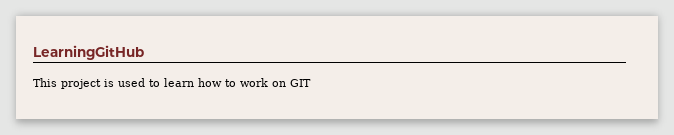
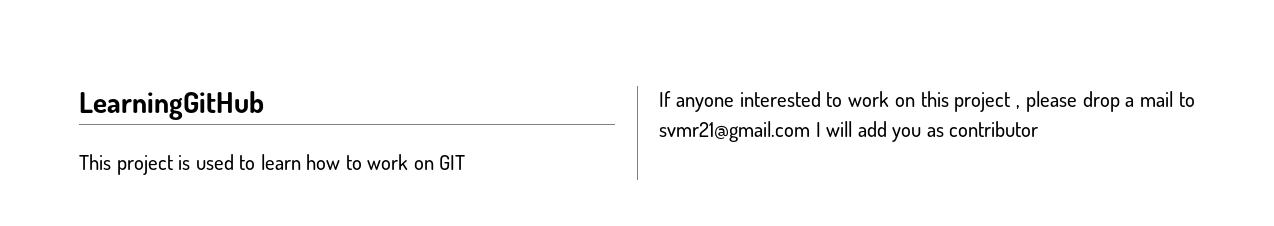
(311, 83) none -> [659,91,1195,112] [659,121,1039,142] // If anyone interested to work on this project , please drop a mail to svmr21@gmail.com I will add you as contributor

